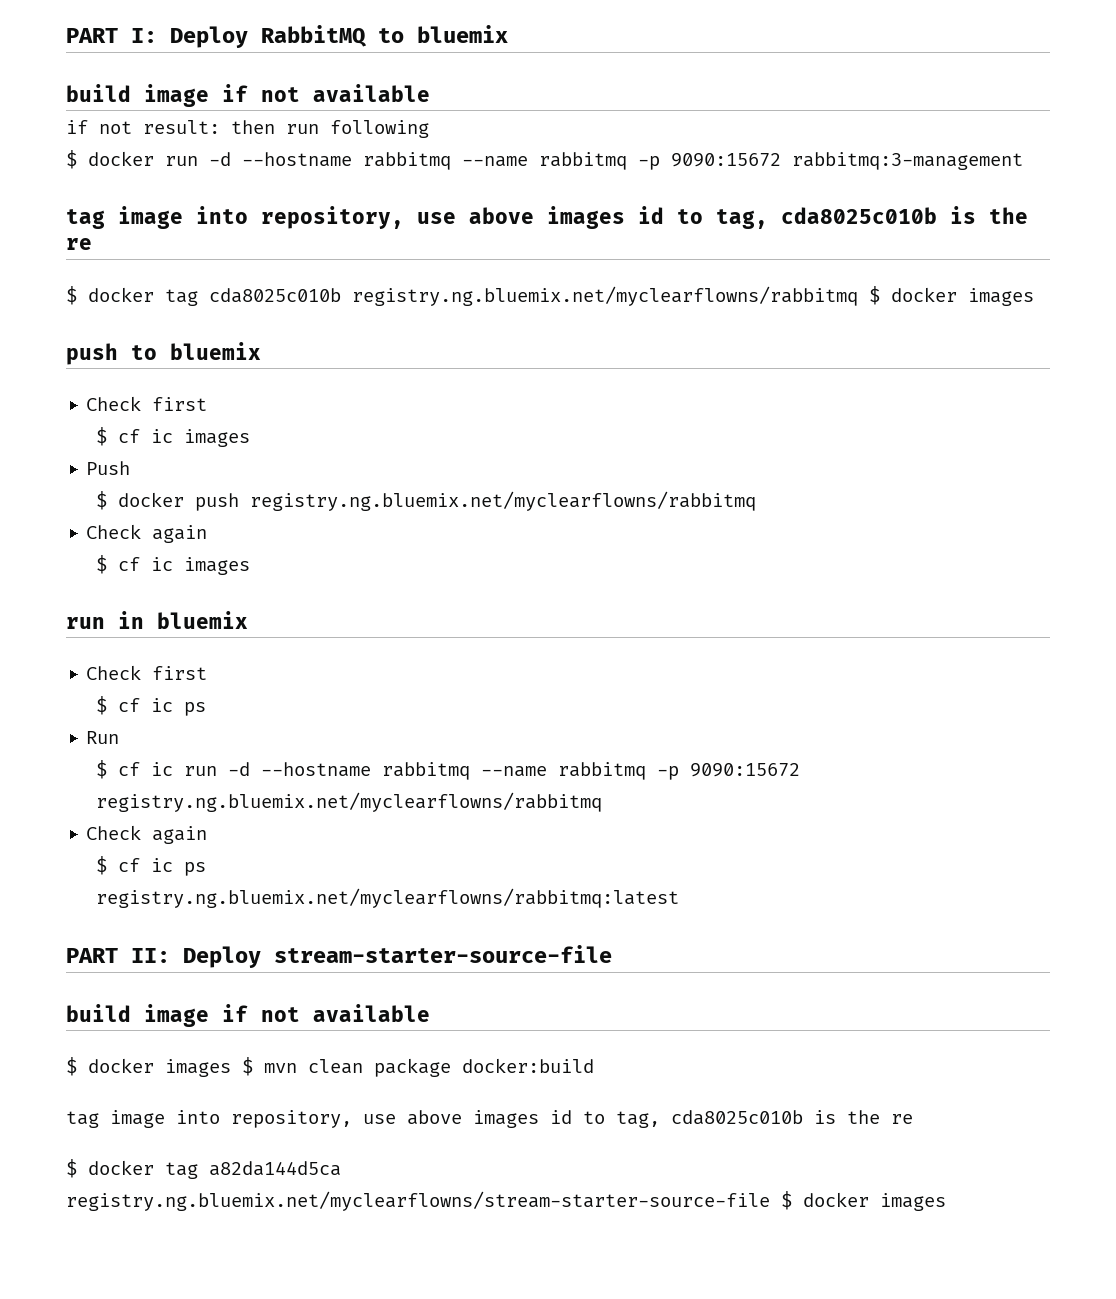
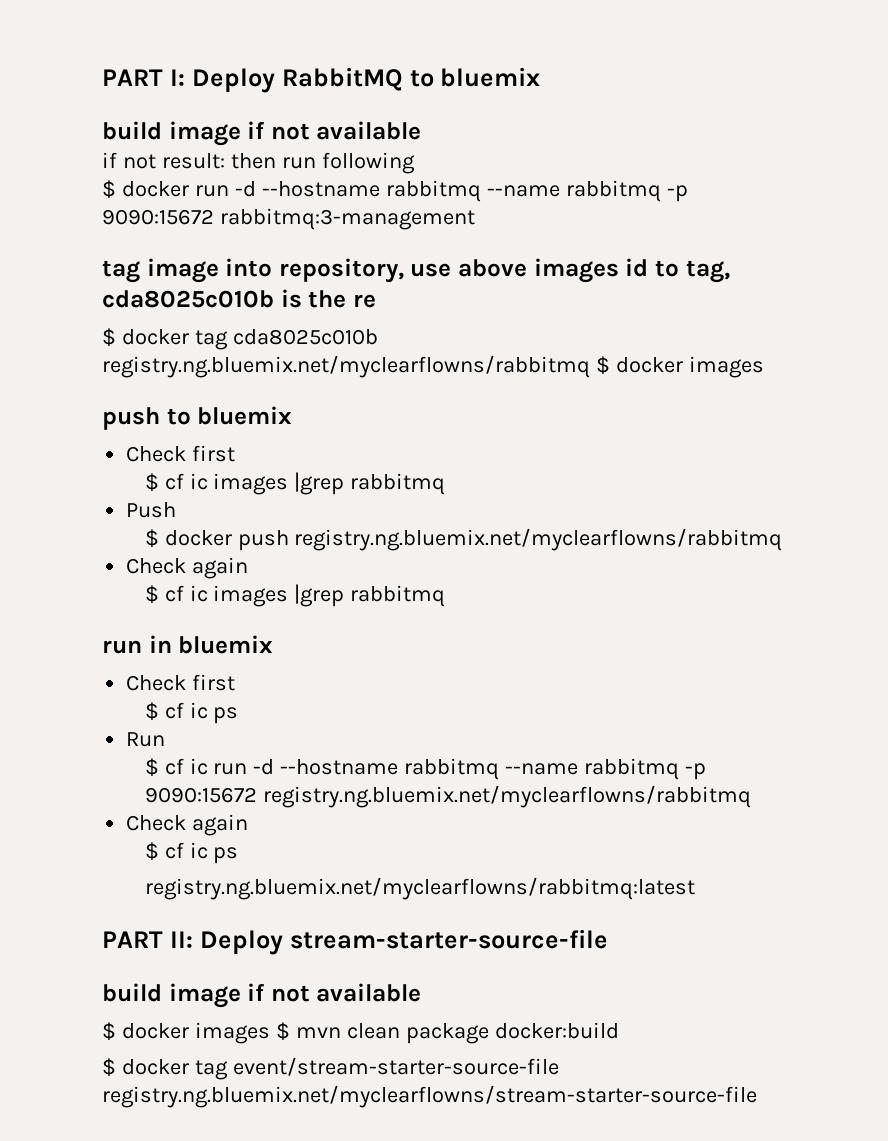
(251, 438) none -> [294,472,446,495] |grep rabbitmq
(251, 566) none -> [294,584,446,607] |grep rabbitmq
[66,1110,913,1128] [66,1159,341,1179] [66,1191,946,1211] tag image into repository, use above images id to tag, cda8025c010b is the re // $ docker tag a82da144d5ca registry.ng.bluemix.net/myclearflowns/stream-starter-source-file $ docker images -> [102,1057,559,1080] [102,1085,757,1108] $ docker tag event/stream-starter-source-file registry.ng.bluemix.net/myclearflowns/stream-starter-source-file

